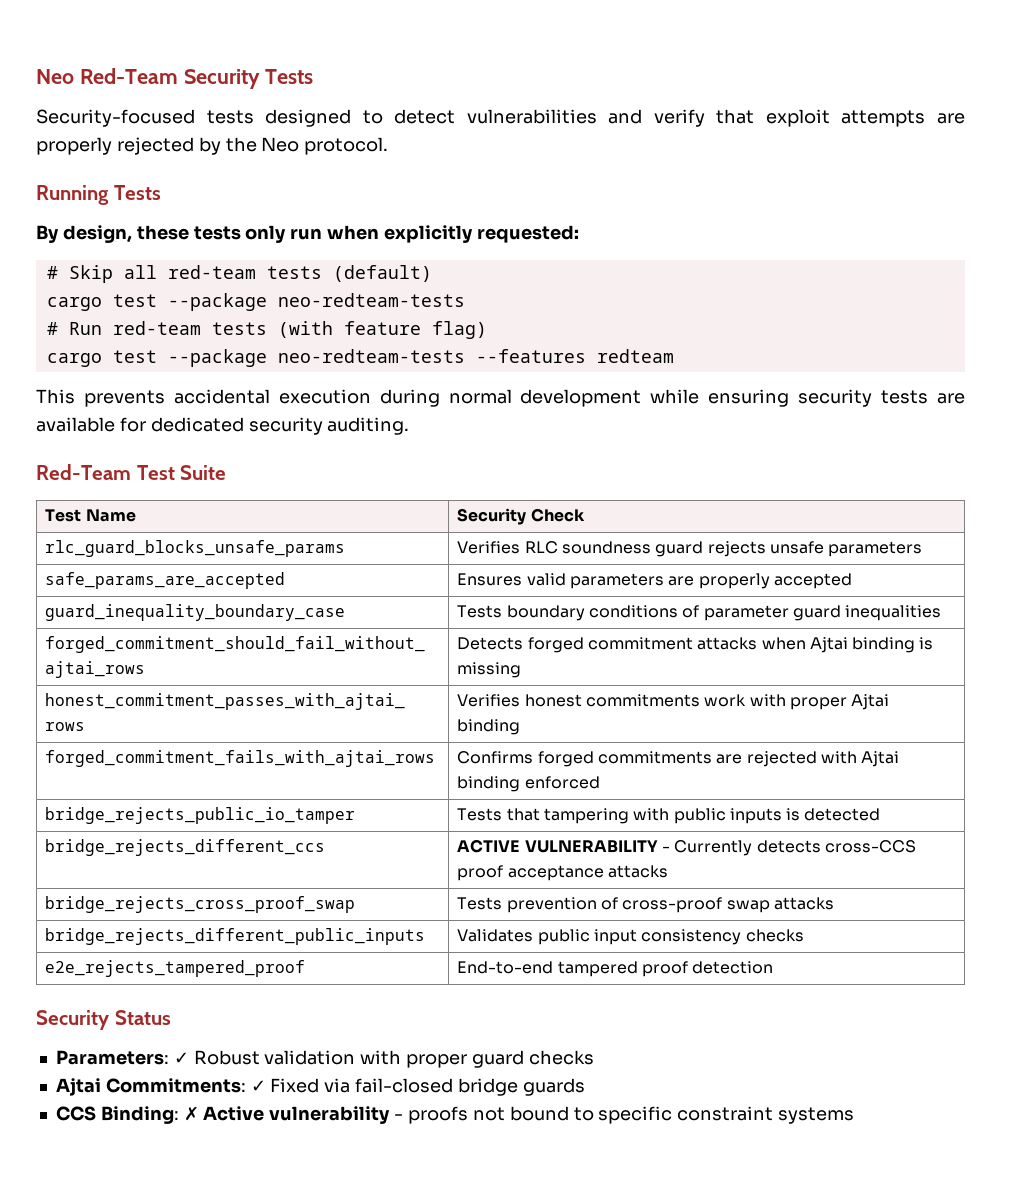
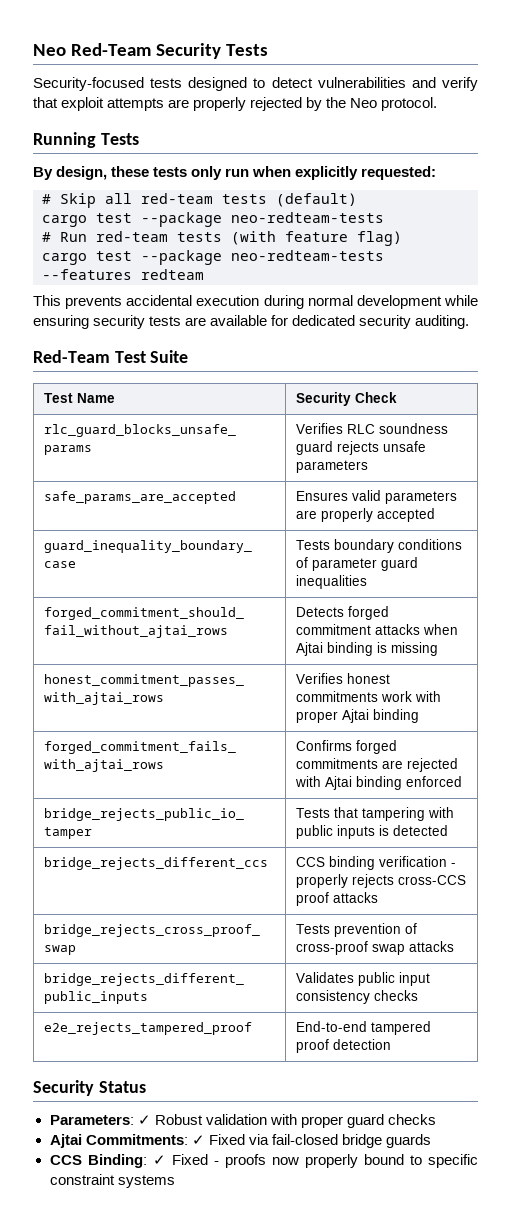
[457,839,821,856] ACTIVE VULNERABILITY - Currently detects -> [295,856,456,870] [295,874,394,888] CCS binding verification - properly rejects
[507,865,604,881] acceptance -> (329, 899) none
[183,1106,505,1124] ✗ Active vulnerability - proofs not -> [152,1154,358,1168] ✓ Fixed - proofs now properly

